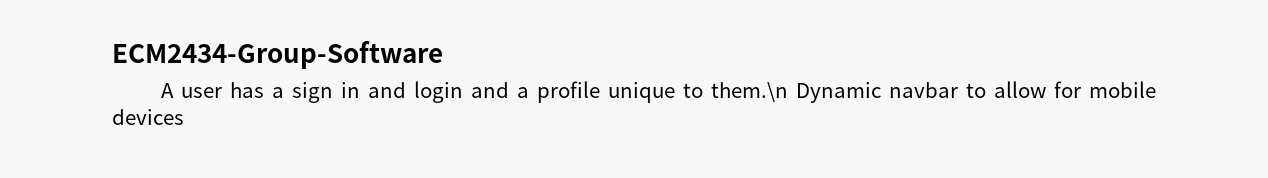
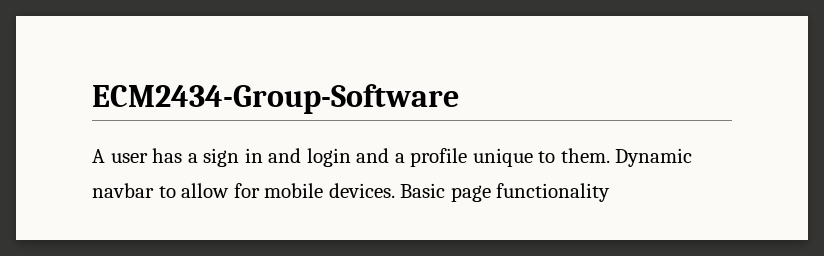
[711,82,789,102] them.\n -> [560,148,610,163] them.
[112,109,184,125] devices -> [328,183,611,202] devices. Basic page functionality

